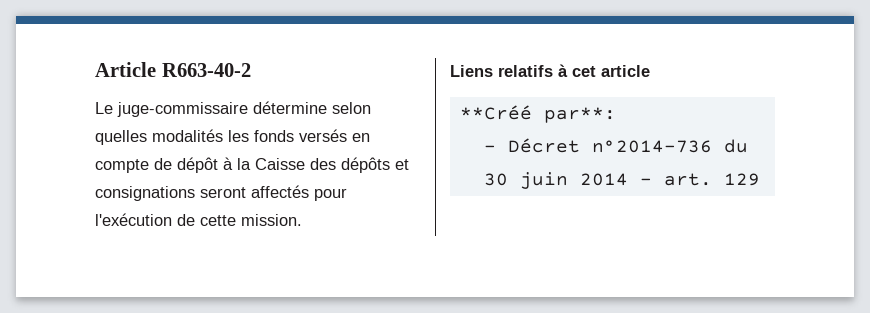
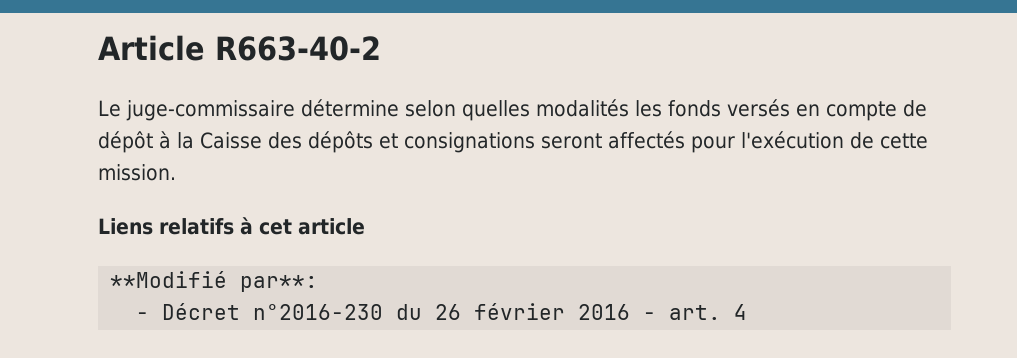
[459,105,532,120] **Créé -> [110,271,228,288] **Modifié
[591,139,748,153] [483,172,628,189] n°2014-736 du 30 juin 2014 -> [253,303,631,320] n°2016-230 du 26 février 2016
[723,173,760,186] 129 -> [734,304,748,320] 4

